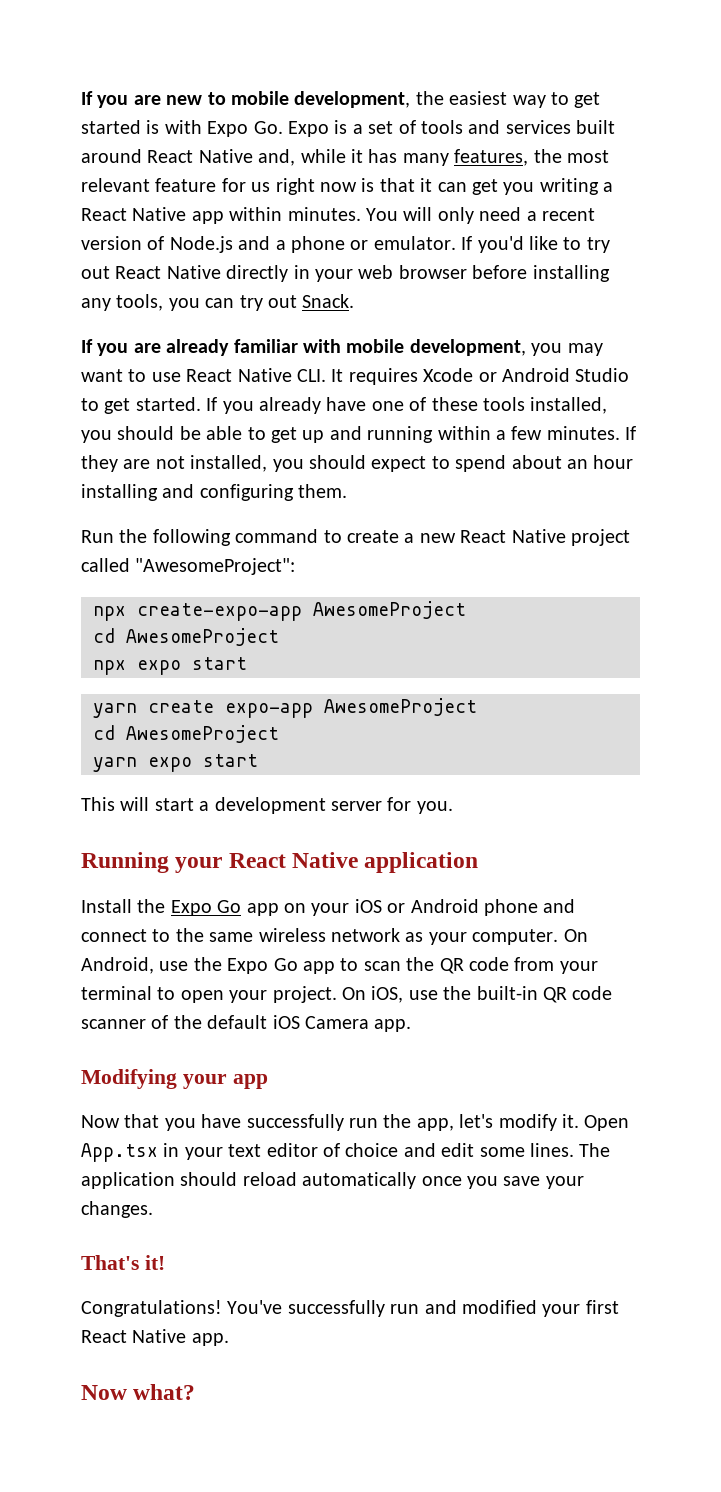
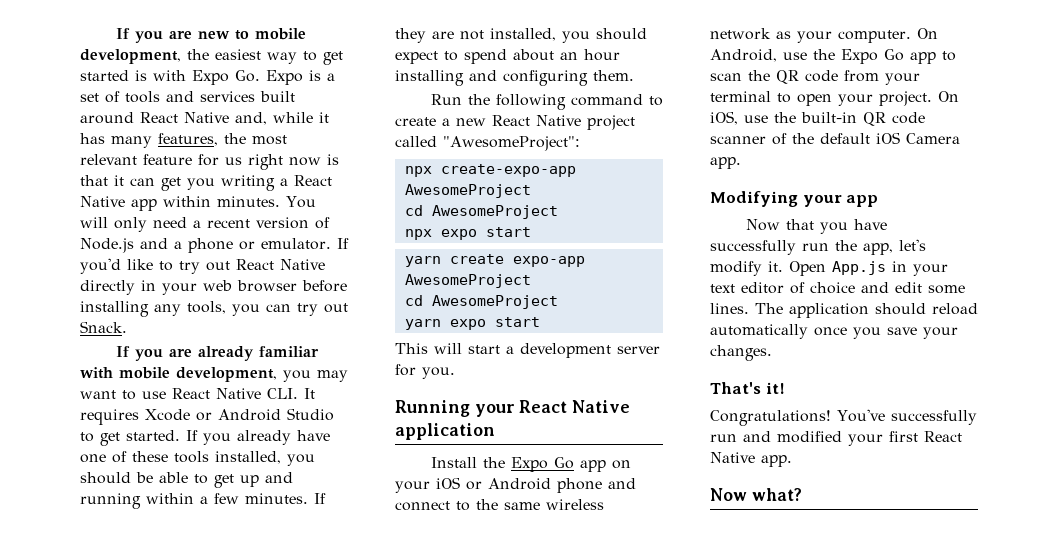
[81,1143,158,1162] App.tsx -> [832,261,886,275] App.js

